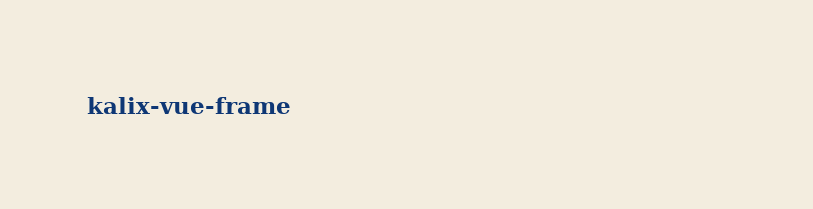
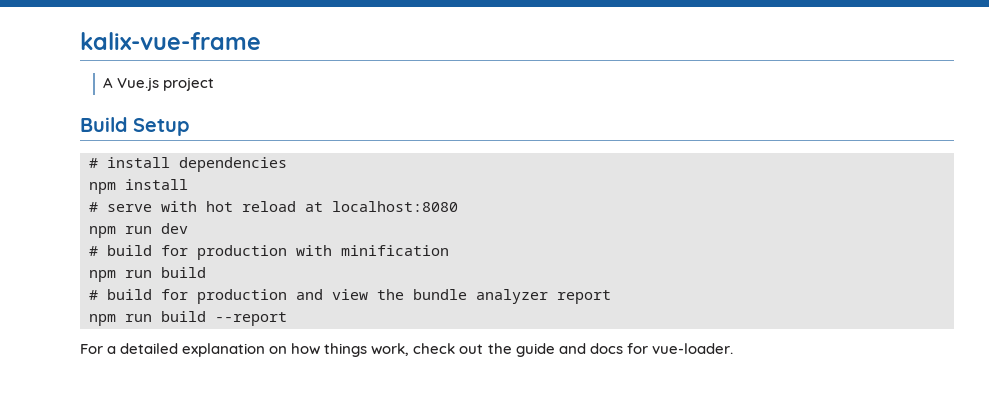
(291, 105) none -> [103,77,215,91] [80,117,189,136] [89,157,287,172] [89,179,188,194] [89,201,458,212] [89,223,188,238] [89,245,449,260] [89,267,206,282] [89,289,611,304] [89,311,287,326] [80,343,733,357] // A Vue.js project // Build Setup // # install dependencies // npm install // # serve with hot reload at localhost:8080 // npm run dev // # build for production with minification // npm run build // # build for production and view the bundle analyzer report // npm run build --report // For a detailed explanation on how things work, check out the guide and docs for vue-loader.

